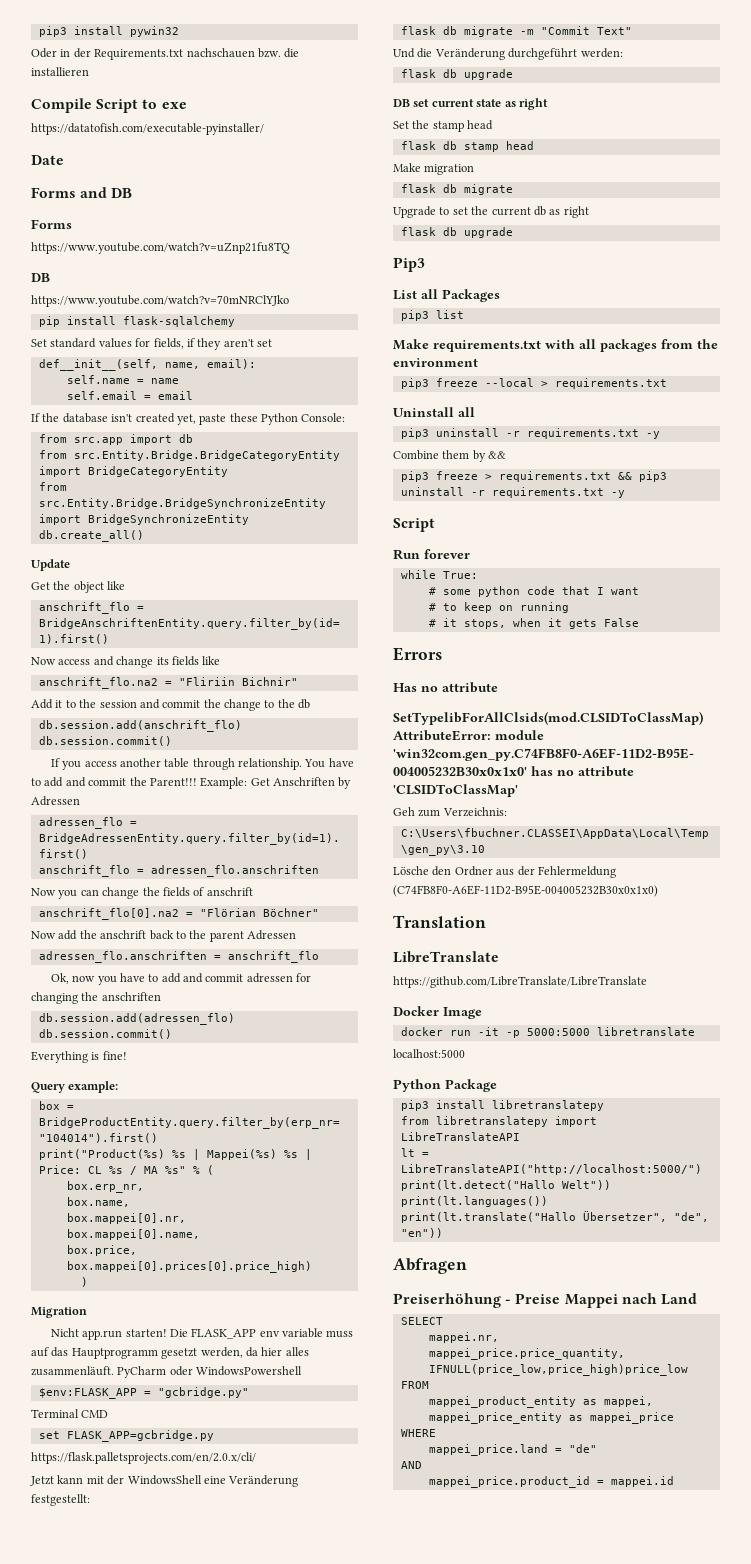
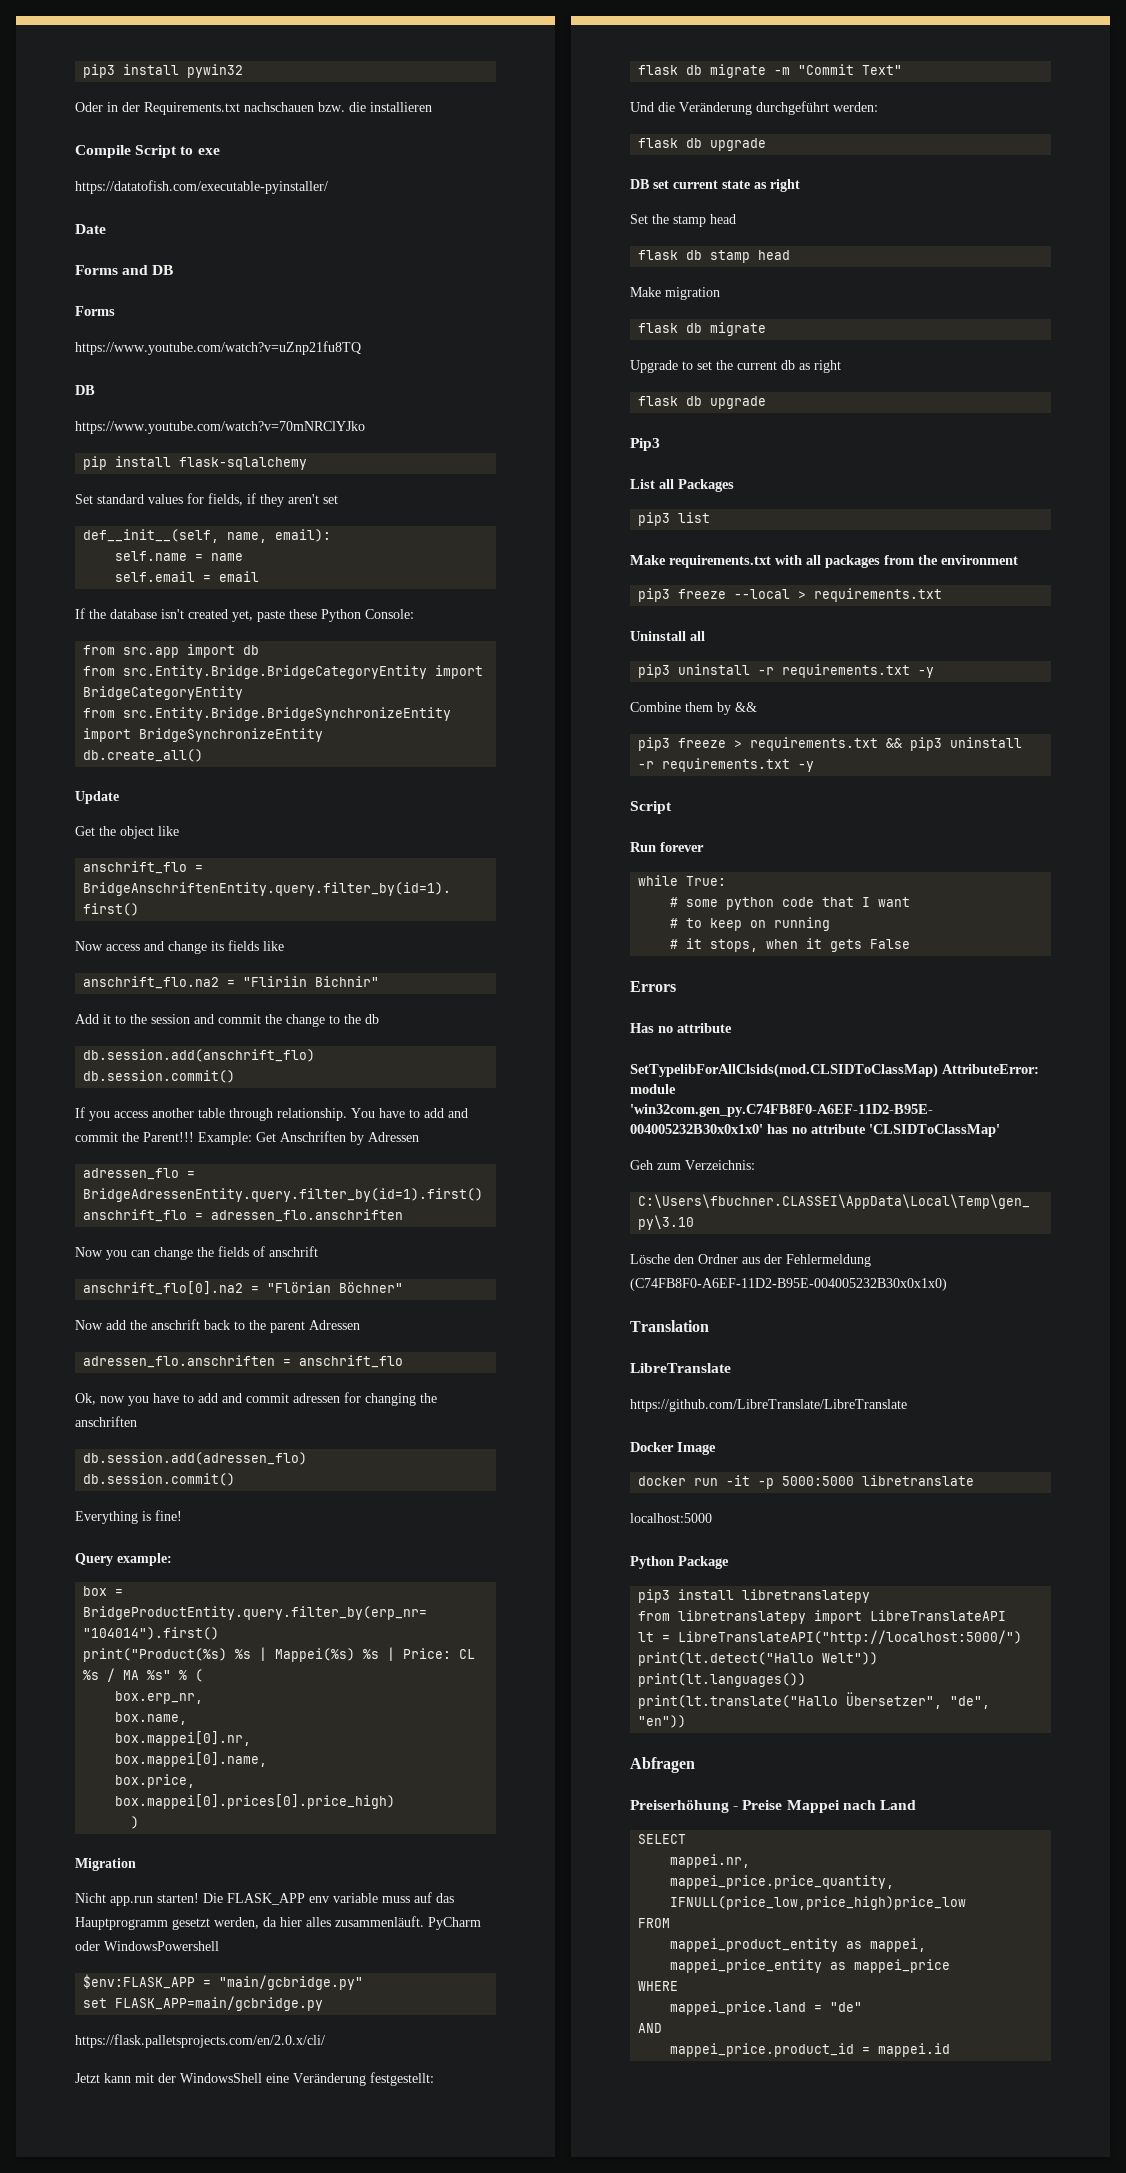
[157,1387,249,1398] [31,1409,109,1418] [38,1430,214,1442] "gcbridge.py" // Terminal CMD // set FLASK_APP=gcbridge.py -> [219,1975,364,1990] [83,1996,324,2011] "main/gcbridge.py" // set FLASK_APP=main/gcbridge.py

